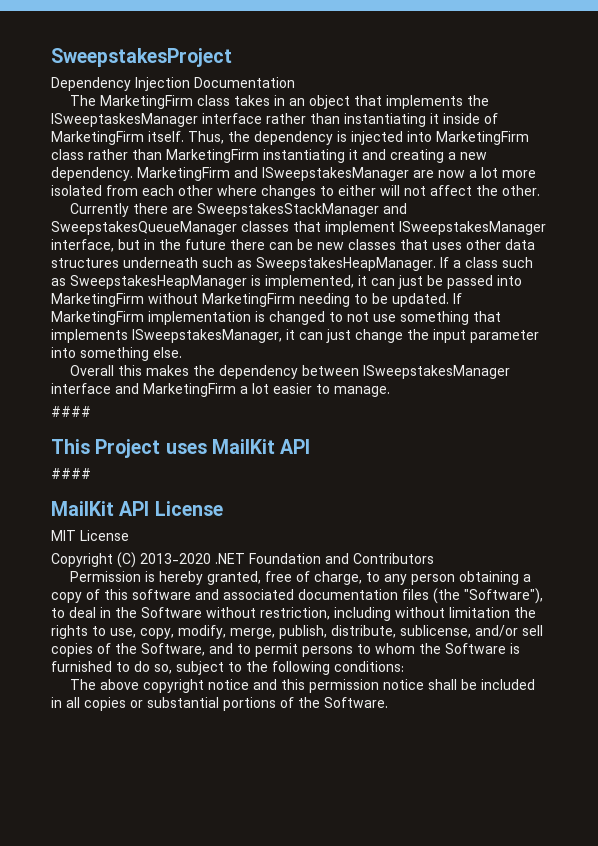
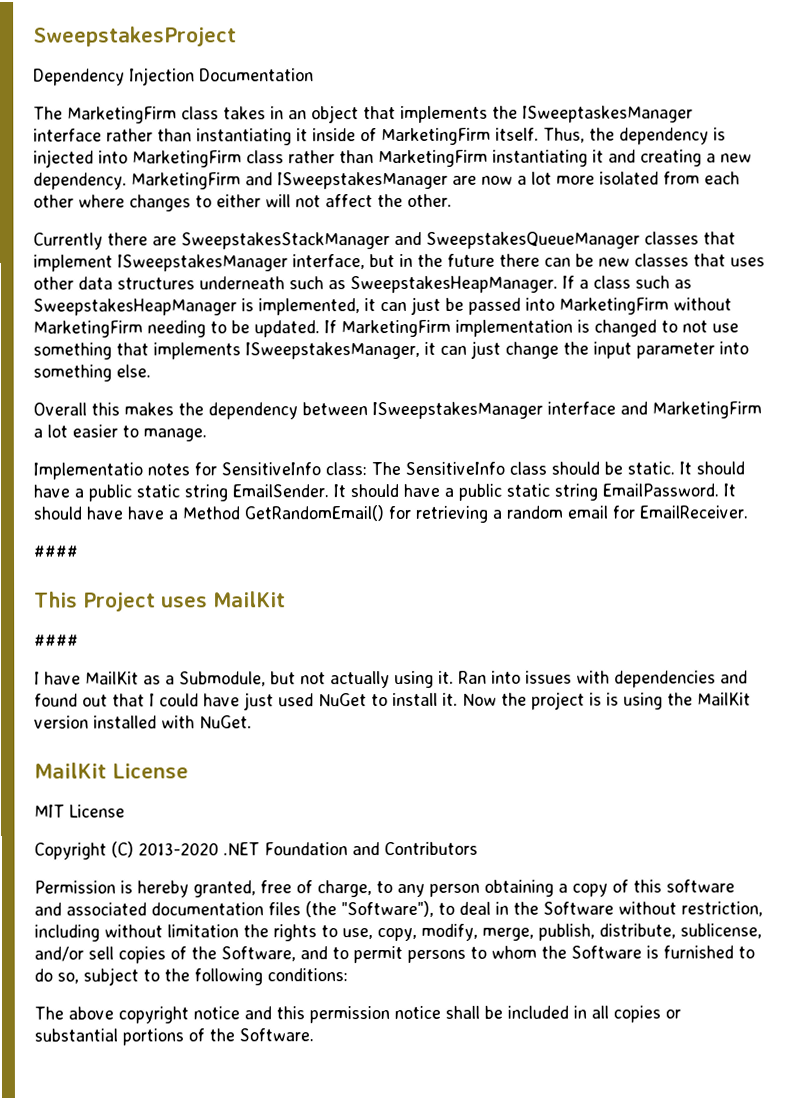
(390, 391) none -> [33,461,745,480] [33,483,736,502] [33,505,748,523] // Implementatio notes for SensitiveInfo class: The SensitiveInfo class should be static. It should have a public static string EmailSender. It should have a public static string EmailPassword. It should have have a Method GetRandomEmail() for retrieving a random email for EmailReceiver.
[280,439,311,454] [51,468,91,479] [51,501,150,516] API // #### // MailKit API -> [34,633,79,647] [34,670,748,689] [34,691,751,711] [34,715,252,729] [34,762,107,779] // #### // I have MailKit as a Submodule, but not actually using it. Ran into issues with dependencies and found out that I could have just used NuGet to install it. Now the project is is using the MailKit version installed with NuGet. // MailKit

